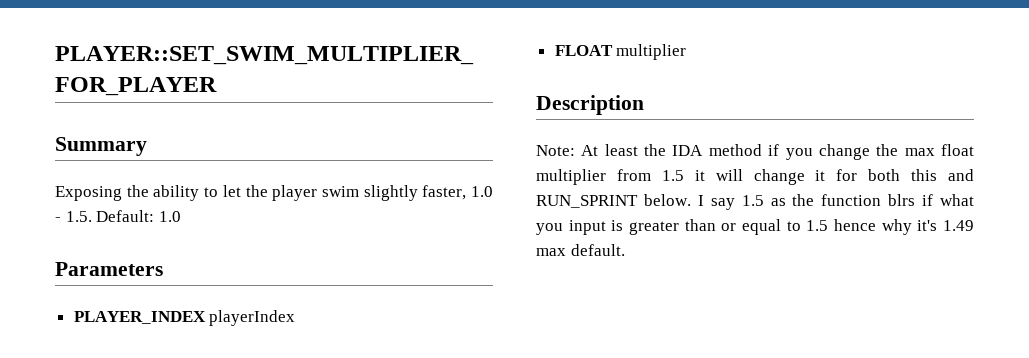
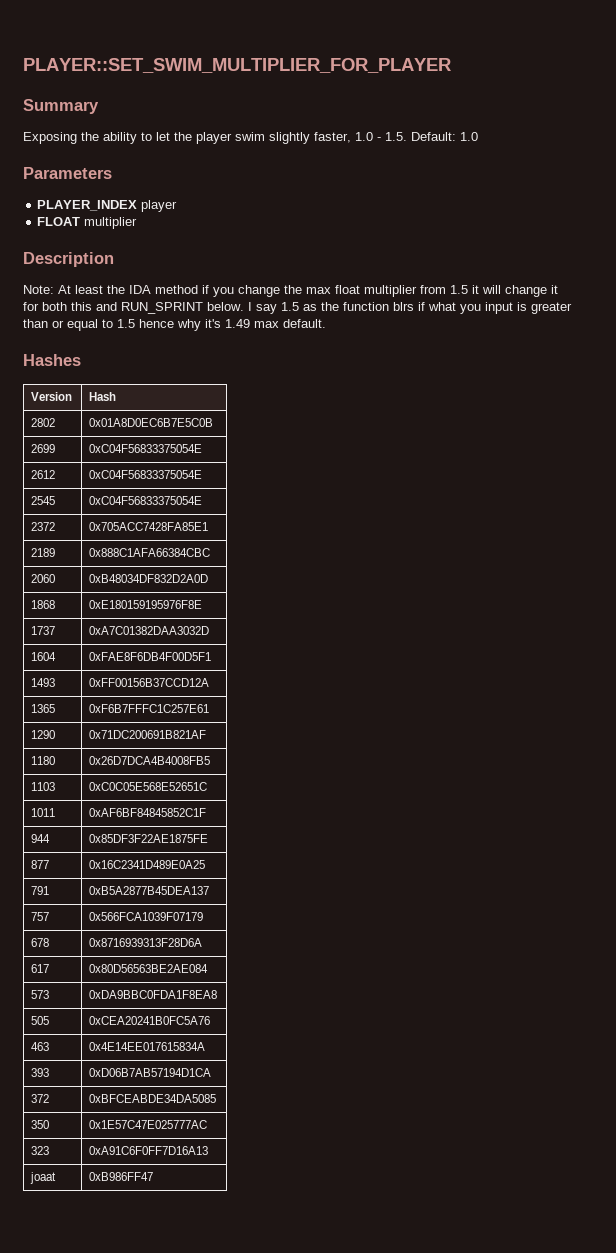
[209,310,296,326] playerIndex -> [141,200,178,212] player
(625, 250) none -> [23,354,81,366] [31,392,73,401] [89,392,117,401] [31,418,56,427] [89,418,214,427] [31,444,56,453] [89,444,203,453] [31,470,56,479] [89,470,203,479] [31,496,56,505] [89,496,203,505] [31,522,56,531] [89,522,209,531] [31,548,56,557] [89,548,211,557] [31,574,56,583] [89,574,209,583] [31,600,56,609] [89,600,203,609] [31,626,56,635] [89,626,210,635] [31,652,57,661] [89,652,212,661] [31,678,56,687] [89,678,210,687] [31,704,56,713] [89,704,210,713] [31,730,56,739] [89,730,207,739] [31,756,56,765] [89,756,211,765] [31,782,56,791] [89,782,208,791] [31,808,56,817] [89,808,207,817] [31,834,51,843] [89,834,209,843] [31,860,50,869] [89,860,206,869] [31,886,50,895] [89,886,210,895] [31,912,50,921] [89,912,204,921] [31,938,50,947] [89,938,203,947] [31,964,50,973] [89,964,209,973] [31,990,50,999] [89,990,218,999] [31,1016,50,1025] [89,1016,211,1025] [31,1042,50,1051] [89,1042,206,1051] [31,1068,50,1077] [89,1068,212,1077] [31,1094,50,1103] [89,1094,217,1103] [31,1120,50,1129] [89,1120,208,1129] [31,1146,50,1155] [89,1146,209,1155] [30,1172,57,1184] [89,1172,154,1181] // Hashes // Version | Hash // 2802 | 0x01A8D0EC6B7E5C0B // 2699 | 0xC04F56833375054E // 2612 | 0xC04F56833375054E // 2545 | 0xC04F56833375054E // 2372 | 0x705ACC7428FA85E1 // 2189 | 0x888C1AFA66384CBC // 2060 | 0xB48034DF832D2A0D // 1868 | 0xE180159195976F8E // 1737 | 0xA7C01382DAA3032D // 1604 | 0xFAE8F6DB4F00D5F1 // 1493 | 0xFF00156B37CCD12A // 1365 | 0xF6B7FFFC1C257E61 // 1290 | 0x71DC200691B821AF // 1180 | 0x26D7DCA4B4008FB5 // 1103 | 0xC0C05E568E52651C // 1011 | 0xAF6BF84845852C1F // 944 | 0x85DF3F22AE1875FE // 877 | 0x16C2341D489E0A25 // 791 | 0xB5A2877B45DEA137 // 757 | 0x566FCA1039F07179 // 678 | 0x8716939313F28D6A // 617 | 0x80D56563BE2AE084 // 573 | 0xDA9BBC0FDA1F8EA8 // 505 | 0xCEA20241B0FC5A76 // 463 | 0x4E14EE017615834A // 393 | 0xD06B7AB57194D1CA // 372 | 0xBFCEABDE34DA5085 // 350 | 0x1E57C47E025777AC // 323 | 0xA91C6F0FF7D16A13 // joaat | 0xB986FF47

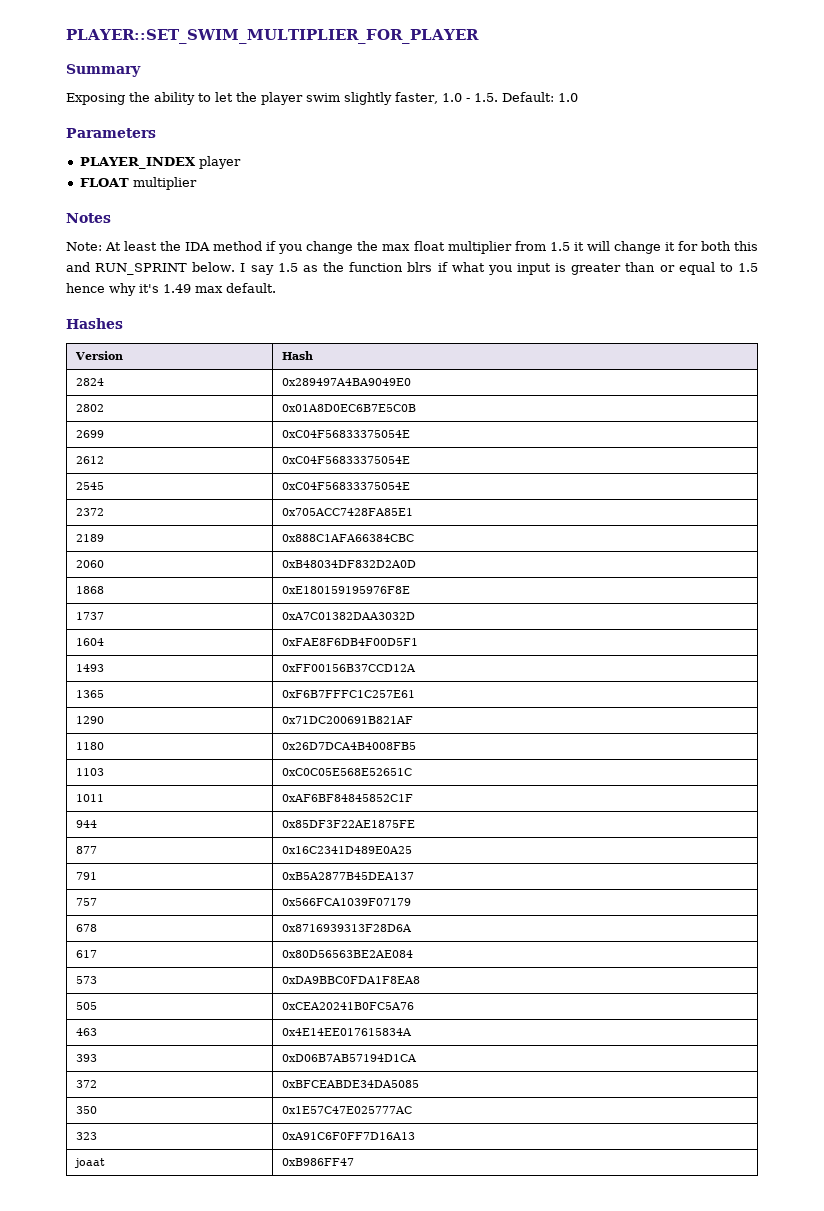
[23,252,114,267] Description -> [66,213,111,223] Notes
(117, 396) none -> [75,378,104,386] [281,378,411,386] // 2824 | 0x289497A4BA9049E0

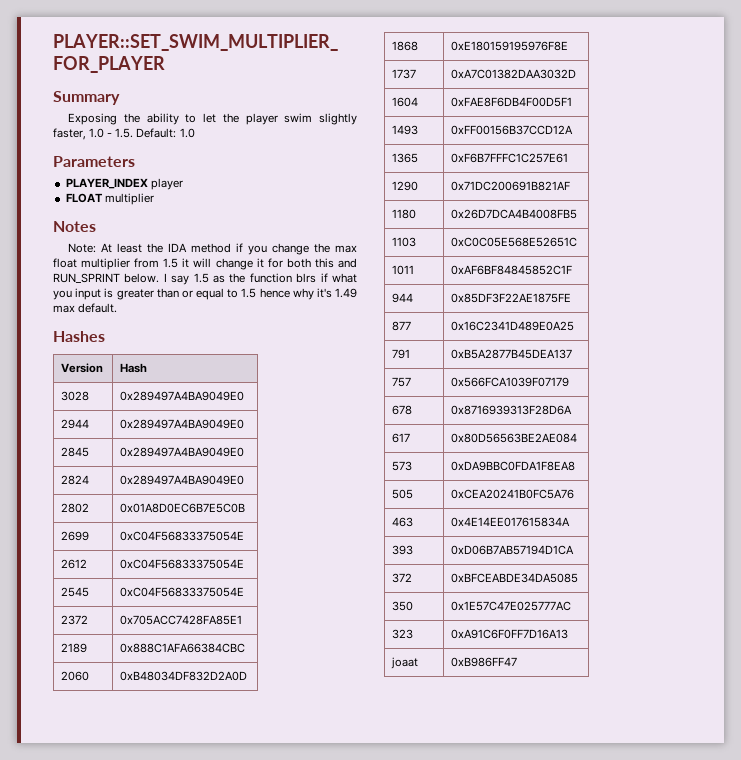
(313, 355) none -> [61,391,90,401] [120,391,245,401] [61,419,90,429] [120,419,245,429] [61,447,90,457] [120,447,245,457] // 3028 | 0x289497A4BA9049E0 // 2944 | 0x289497A4BA9049E0 // 2845 | 0x289497A4BA9049E0

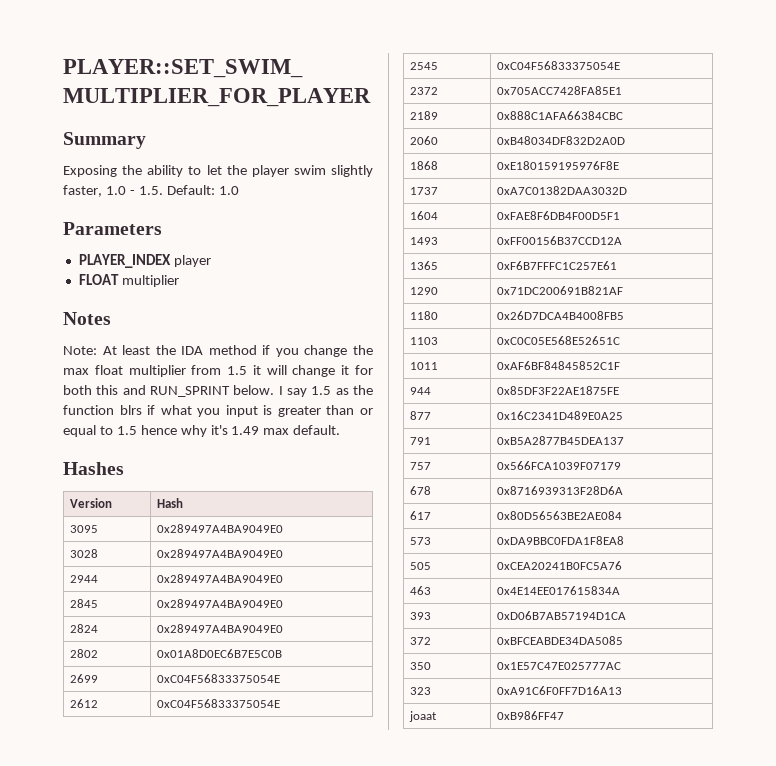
(148, 368) none -> [69,525,98,533] [156,524,283,533] // 3095 | 0x289497A4BA9049E0

